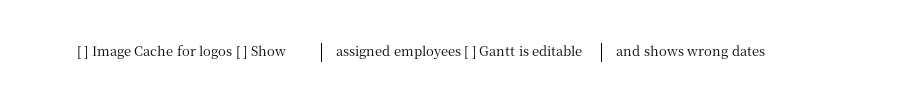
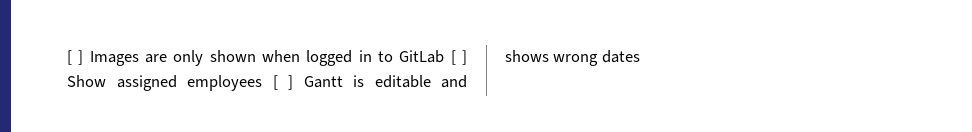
[76,45,233,59] [ ] Image Cache for logos -> [67,50,445,66] [ ] Images are only shown when logged in to GitLab

